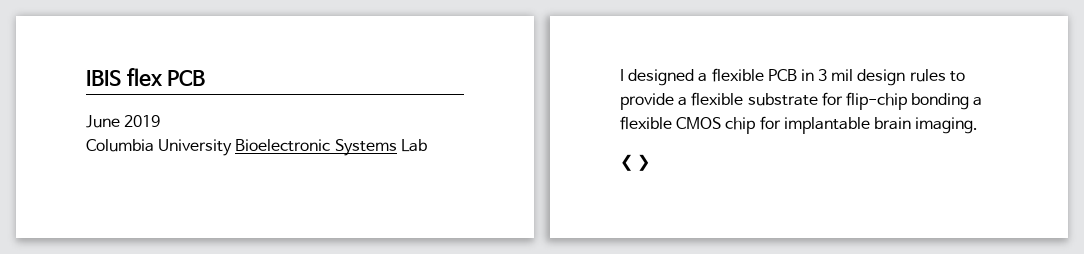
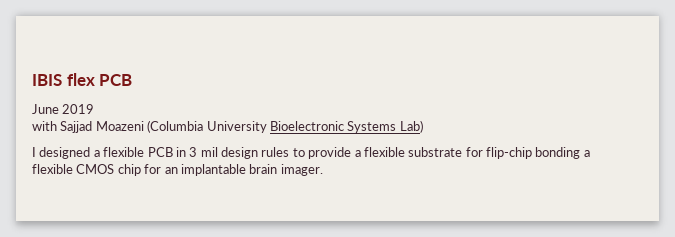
[86,139,154,152] Columbia -> [32,120,204,133] with Sajjad Moazeni (Columbia
[400,139,427,152] Lab -> [399,120,423,133] Lab)
(781, 123) none -> [164,167,178,174] an
[915,117,979,134] [620,154,651,171] imaging. // ❮ ❯ -> [280,164,323,176] imager.

